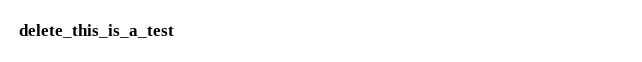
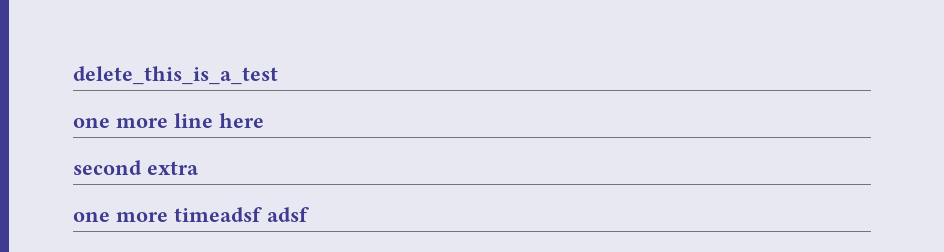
(174, 31) none -> [73,113,264,128] [73,160,199,175] [73,207,309,222] // one more line here // second extra // one more timeadsf adsf

